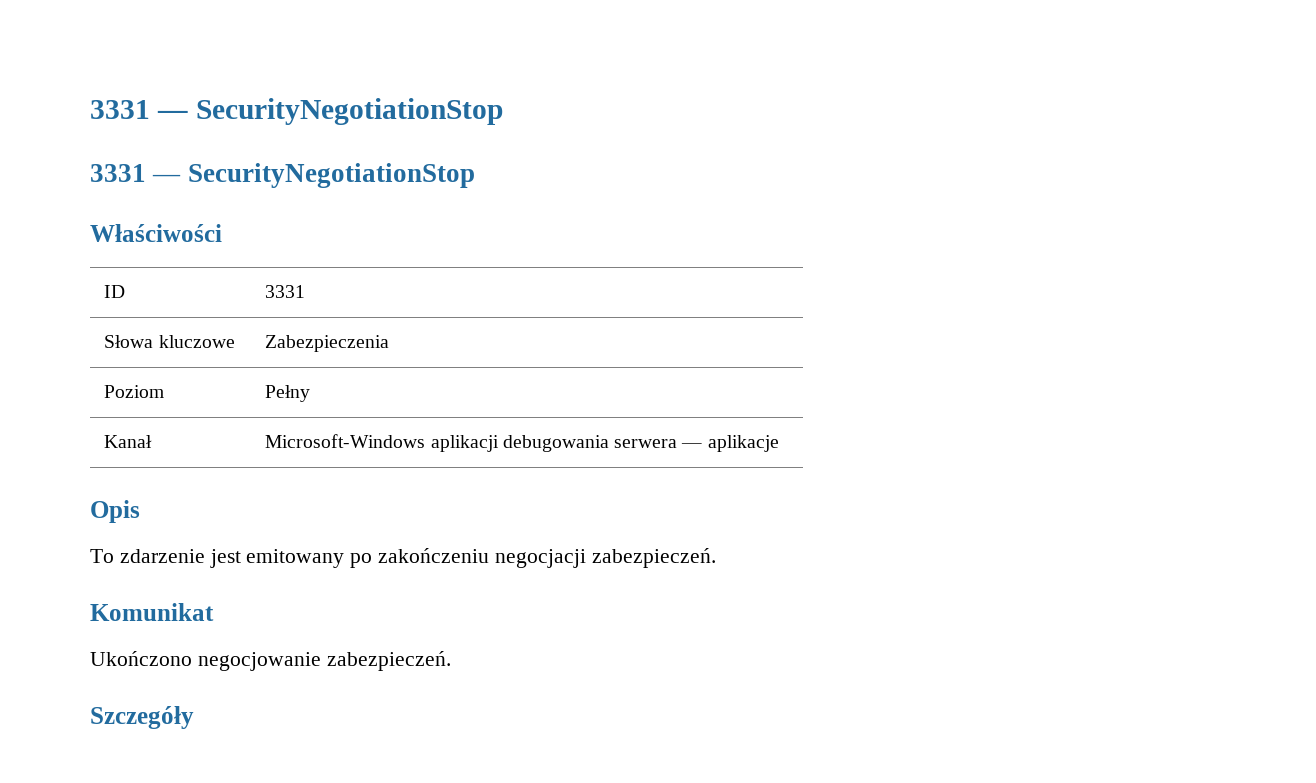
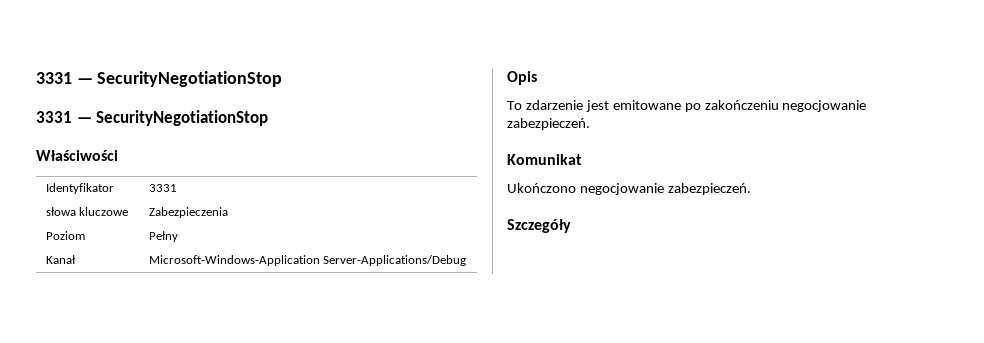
[104,285,126,298] ID -> [45,183,114,194] Identyfikator
[104,335,154,348] Słowa -> [45,207,76,216] słowa
[265,434,779,452] Microsoft-Windows aplikacji debugowania serwera — aplikacje -> [148,255,467,266] Microsoft-Windows-Application Server-Applications/Debug
[246,549,345,568] emitowany -> [612,100,681,110] emitowane
[494,549,586,568] negocjacji -> [782,100,867,112] negocjowanie

